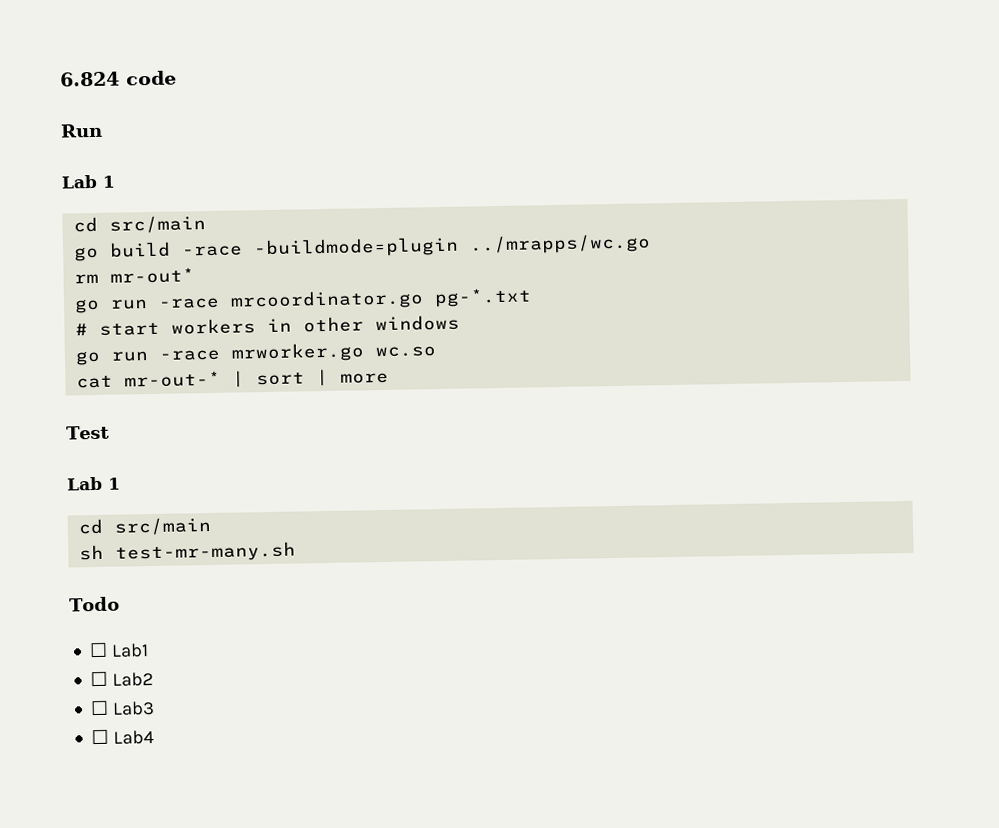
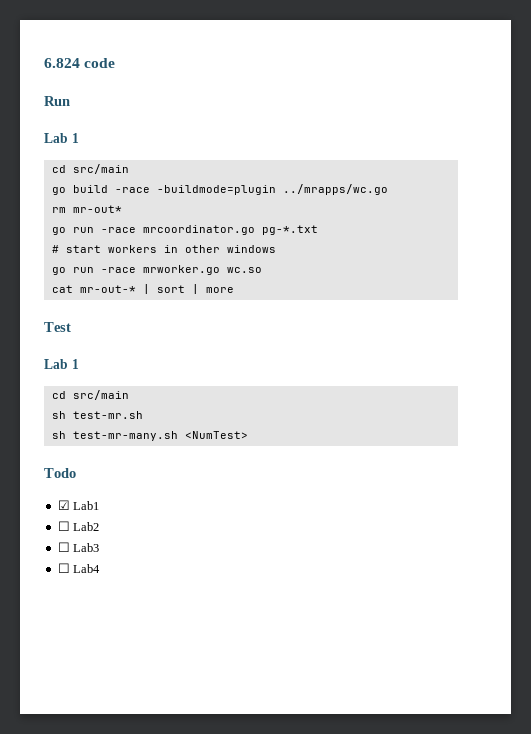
(213, 526) none -> [51,411,143,419] // sh test-mr.sh
(297, 552) none -> [184,431,248,439] <NumTest>
[89,642,109,658] ☐ -> [57,500,70,510] ☑

